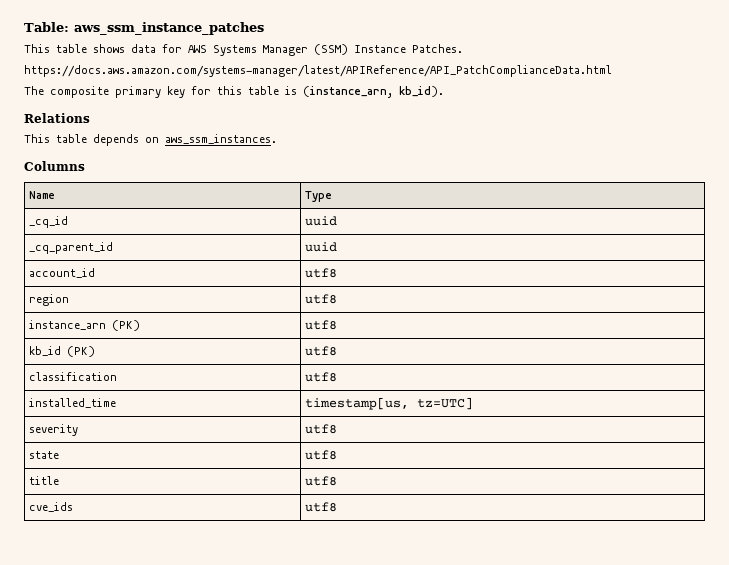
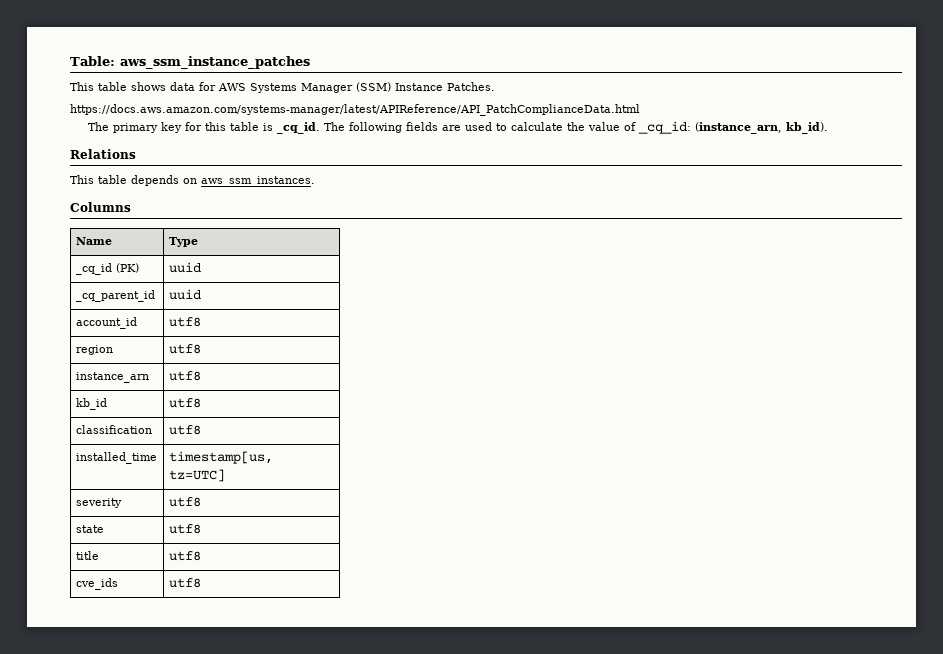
[50,86,109,98] composite -> (109, 126) none
(297, 90) none -> [276,121,691,134] _cq_id. The following fields are used to calculate the value of _cq_id:
(69, 222) none -> [115,263,139,273] (PK)
[112,320,141,331] (PK) -> (149, 377) none
[67,346,96,357] (PK) -> (107, 404) none

